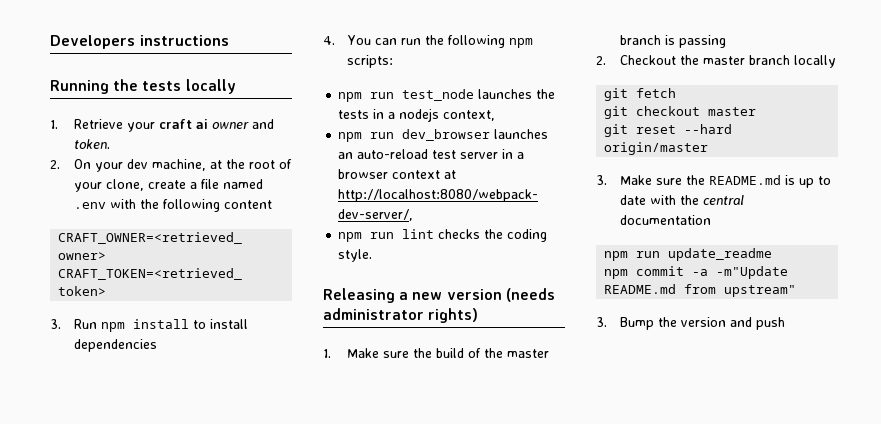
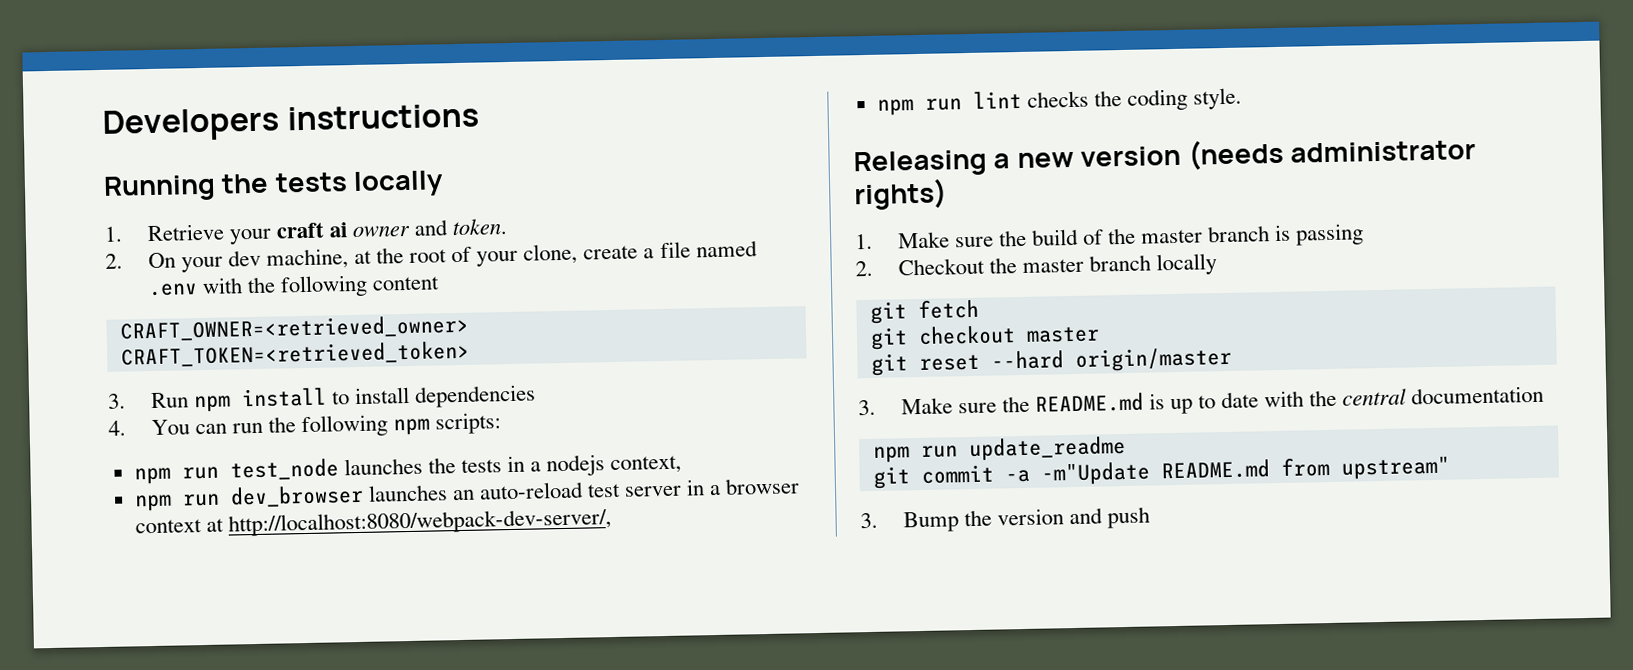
[604,269,629,279] npm -> [872,466,911,489] git

